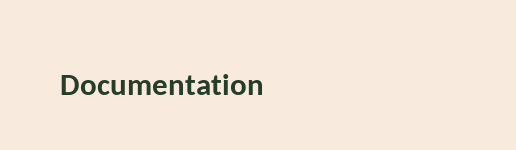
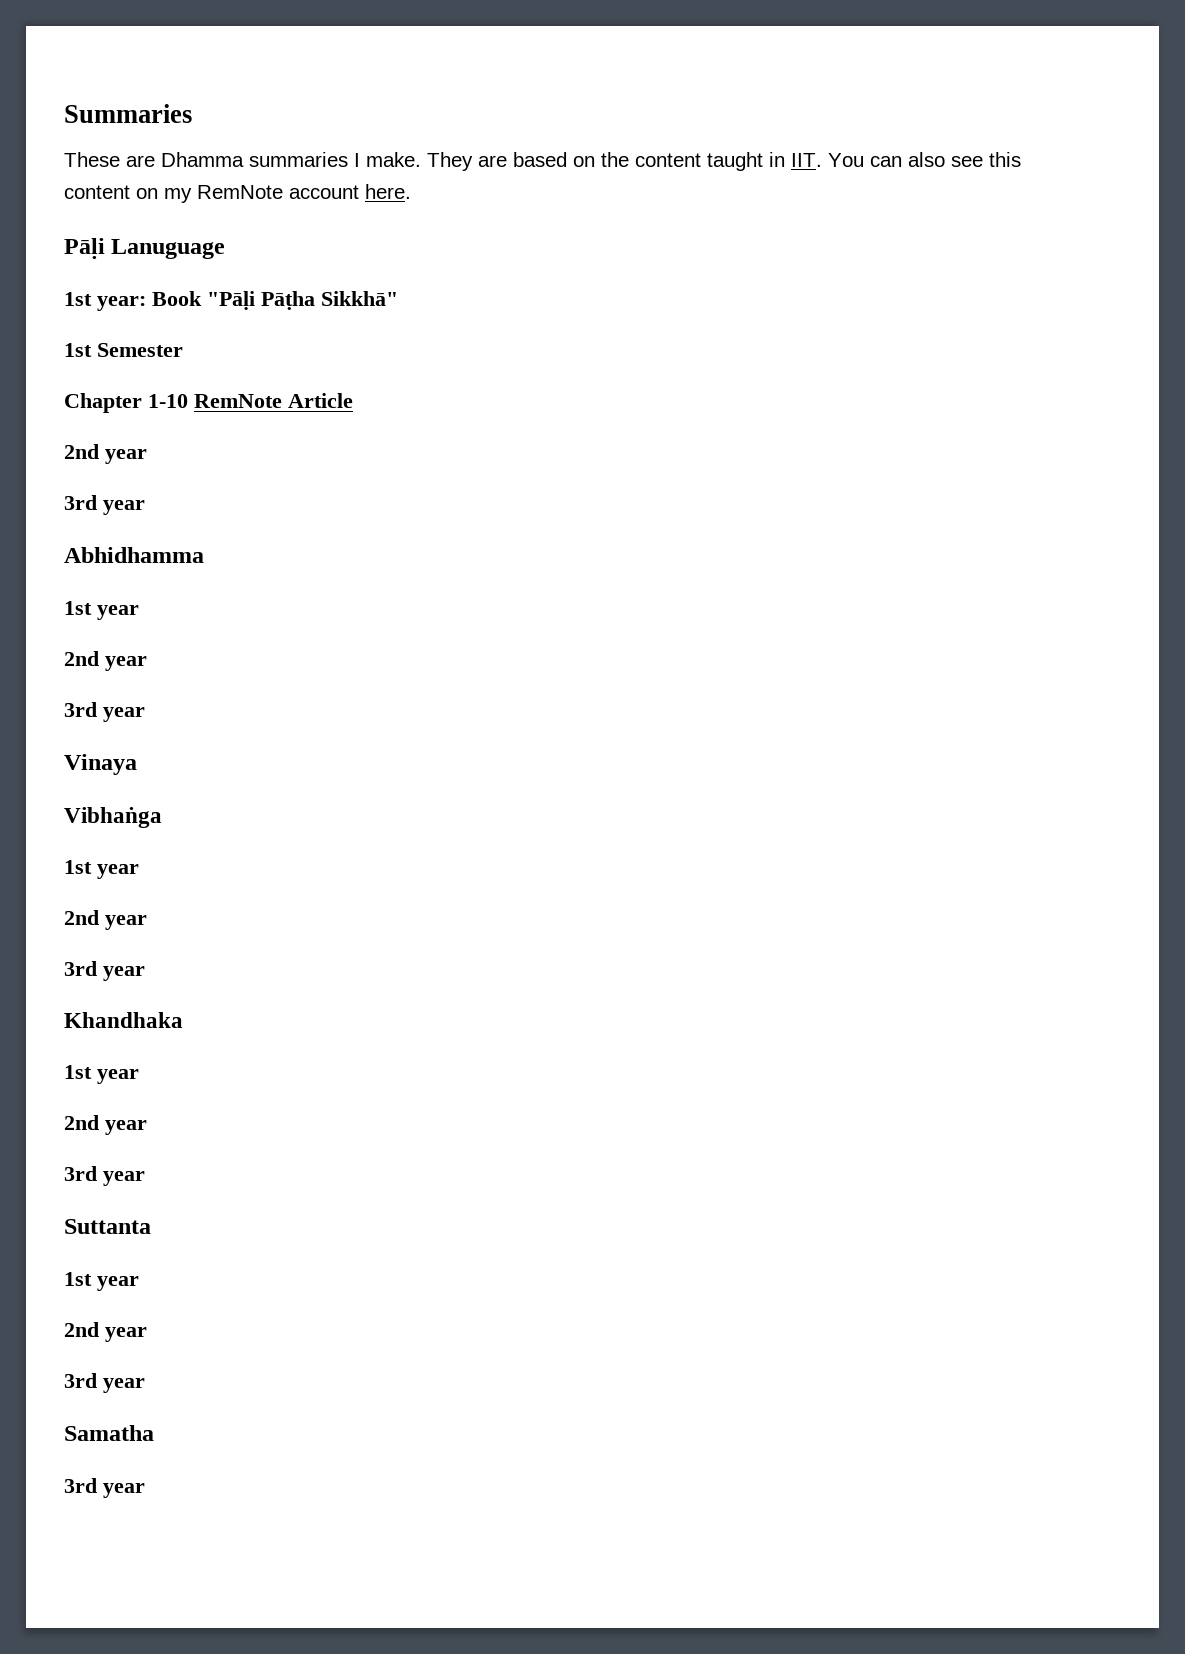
[60,74,264,95] Documentation -> [64,104,192,123] [64,152,1021,171] [64,184,411,203] [64,238,226,259] [64,291,398,311] [64,343,183,357] [64,393,353,413] [64,444,147,464] [64,495,145,515] [64,547,204,563] [64,601,139,620] [64,651,147,671] [64,702,145,722] [64,754,137,775] [64,807,162,828] [64,860,139,879] [64,910,147,930] [64,961,145,981] [64,1012,183,1028] [64,1065,139,1084] [64,1115,147,1135] [64,1166,145,1186] [64,1219,151,1234] [64,1272,139,1291] [64,1322,147,1342] [64,1373,145,1393] [64,1425,154,1441] [64,1478,145,1498] Summaries // These are Dhamma summaries I make. They are based on the content taught in IIT. You can also see this content on my RemNote account here. // Pāḷi Lanuguage // 1st year: Book "Pāḷi Pāṭha Sikkhā" // 1st Semester // Chapter 1-10 RemNote Article // 2nd year // 3rd year // Abhidhamma // 1st year // 2nd year // 3rd year // Vinaya // Vibhaṅga // 1st year // 2nd year // 3rd year // Khandhaka // 1st year // 2nd year // 3rd year // Suttanta // 1st year // 2nd year // 3rd year // Samatha // 3rd year

